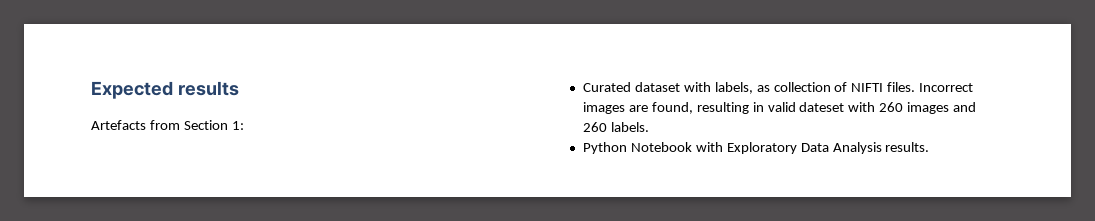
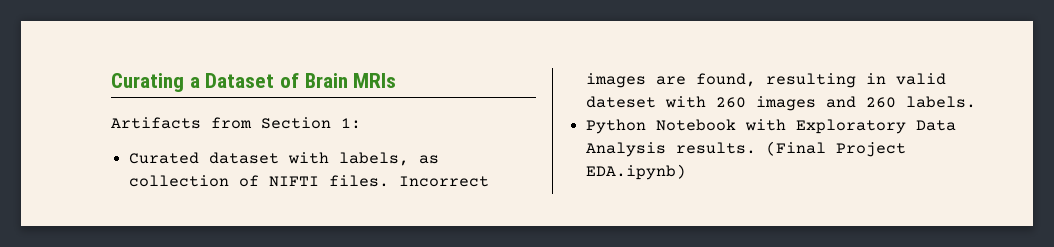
[91,81,239,99] [91,120,146,130] Expected results // Artefacts -> [111,73,397,92] [111,117,201,129] Curating a Dataset of Brain MRIs // Artifacts
(930, 147) none -> [766,141,907,157] [586,164,687,180] (Final Project EDA.ipynb)

